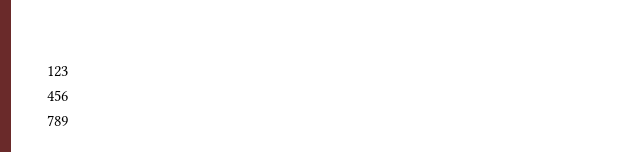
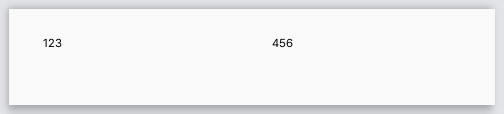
[47,115,68,126] // 789 -> (293, 43) none

